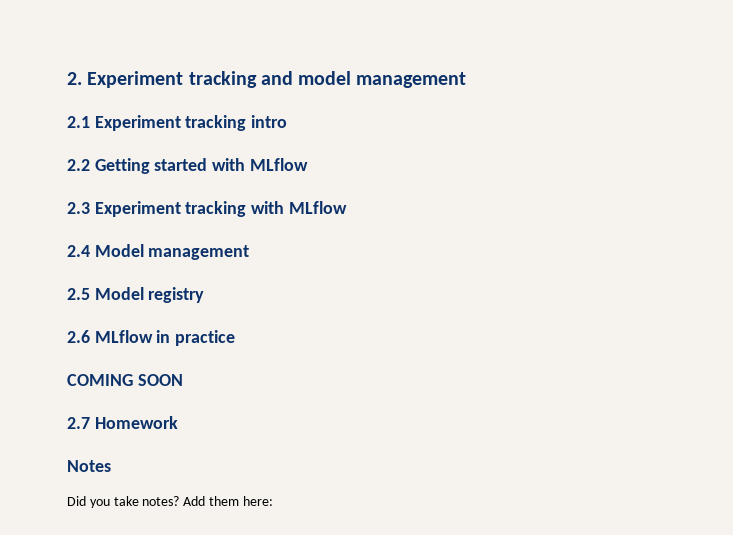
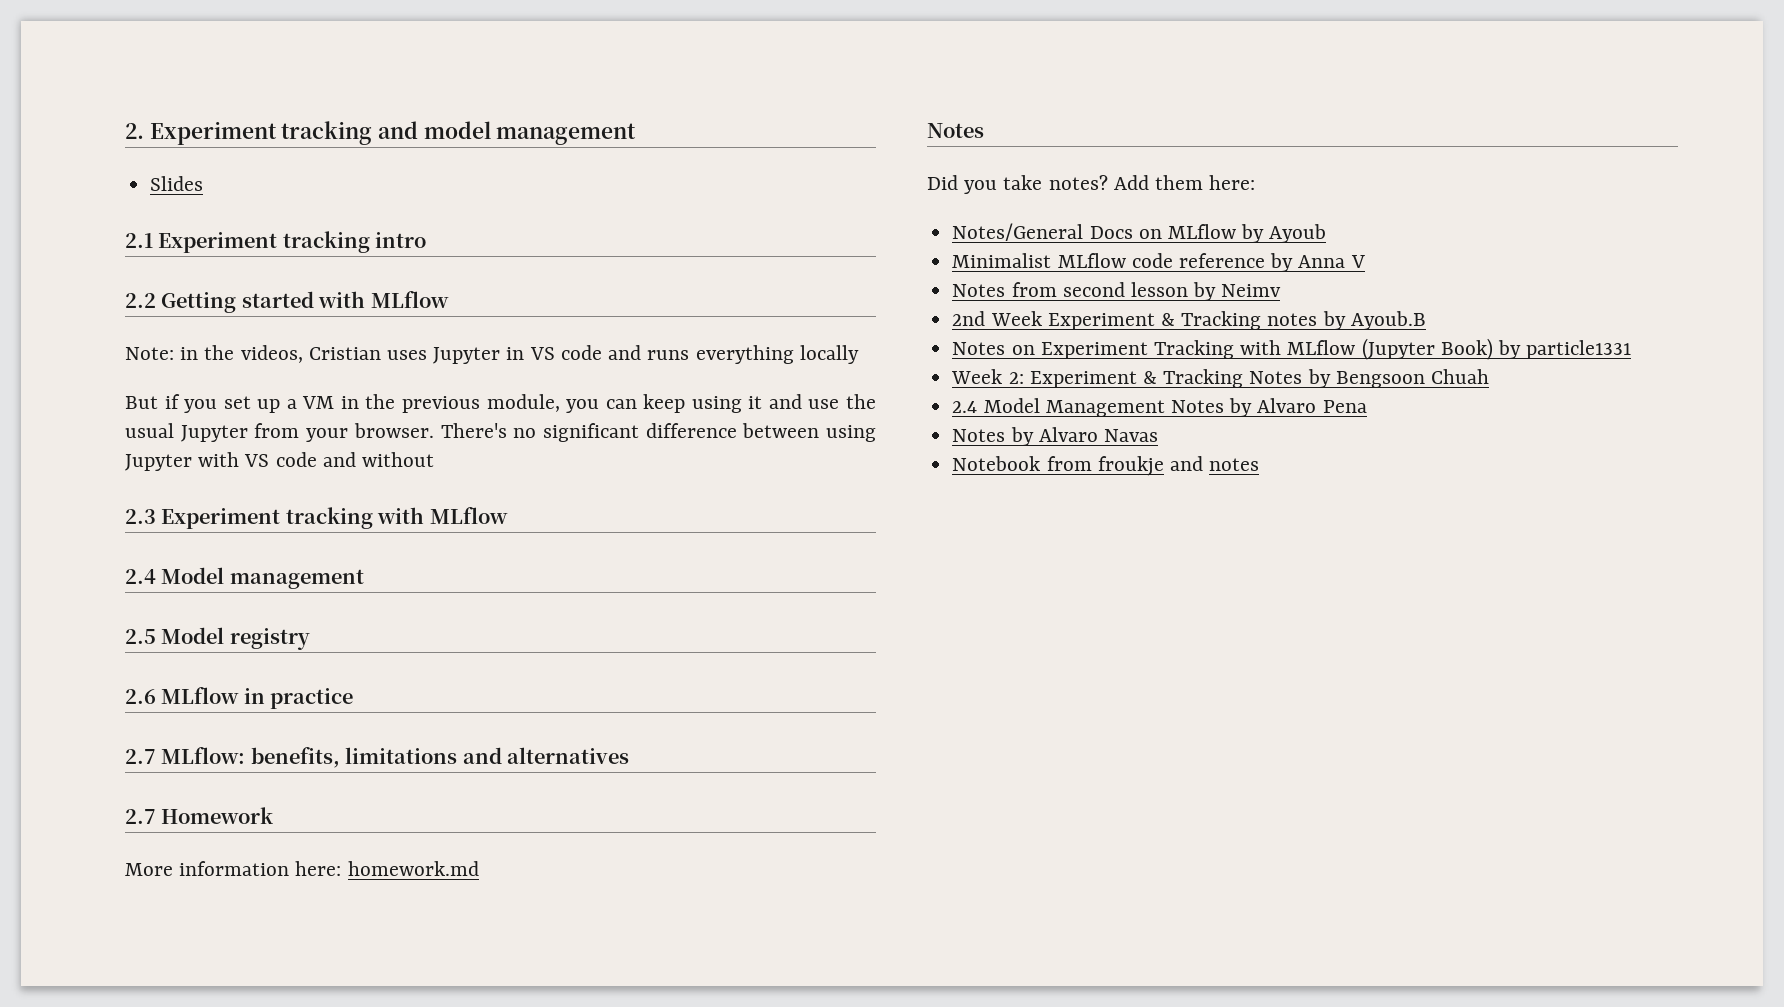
(467, 80) none -> [150,176,204,191] // Slides
(308, 164) none -> [125,345,859,364] [125,394,876,413] [125,423,876,442] [125,452,435,471] // Note: in the videos, Cristian uses Jupyter in VS code and runs everything locally // But if you set up a VM in the previous module, you can keep using it and use the usual Jupyter from your browser. There's no significant difference between using Jupyter with VS code and without
[67,374,183,386] [67,416,178,429] COMING SOON // 2.7 Homework -> [125,747,629,768] [125,807,274,824] [125,861,479,876] 2.7 MLflow: benefits, limitations and alternatives // 2.7 Homework // More information here: homework.md
(273, 501) none -> [952,223,1327,243] [952,253,1365,272] [952,282,1282,301] [952,311,1426,330] [952,338,1632,360] [951,369,1489,388] [952,398,1367,417] [952,427,1158,446] [952,456,1260,476] // Notes/General Docs on MLflow by Ayoub // Minimalist MLflow code reference by Anna V // Notes from second lesson by Neimv // 2nd Week Experiment & Tracking notes by Ayoub.B // Notes on Experiment Tracking with MLflow (Jupyter Book) by particle1331 // Week 2: Experiment & Tracking Notes by Bengsoon Chuah // 2.4 Model Management Notes by Alvaro Pena // Notes by Alvaro Navas // Notebook from froukje and notes

